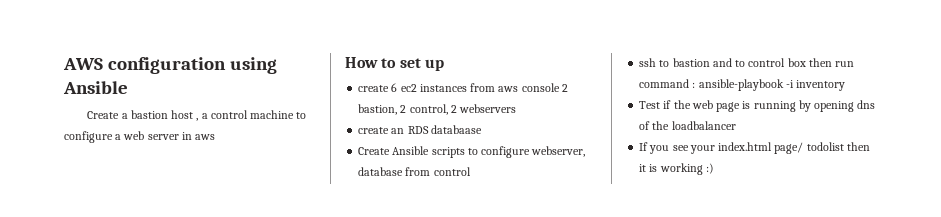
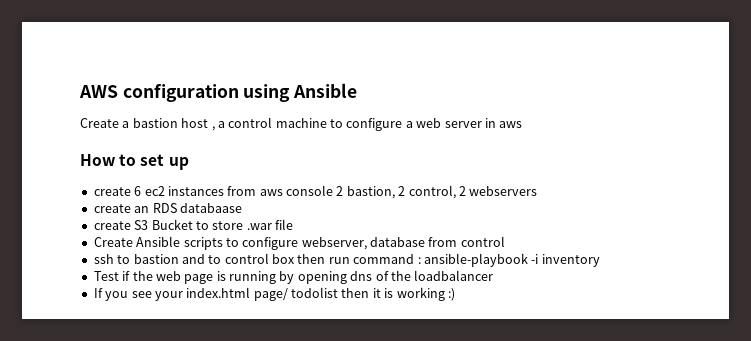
(482, 129) none -> [93,219,293,230] // create S3 Bucket to store .war file

